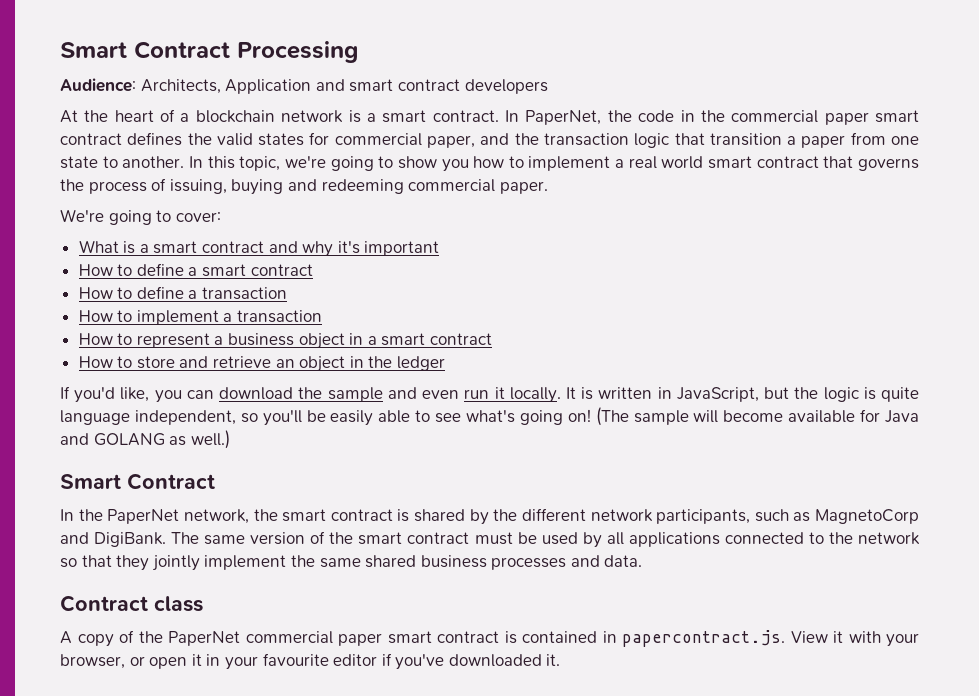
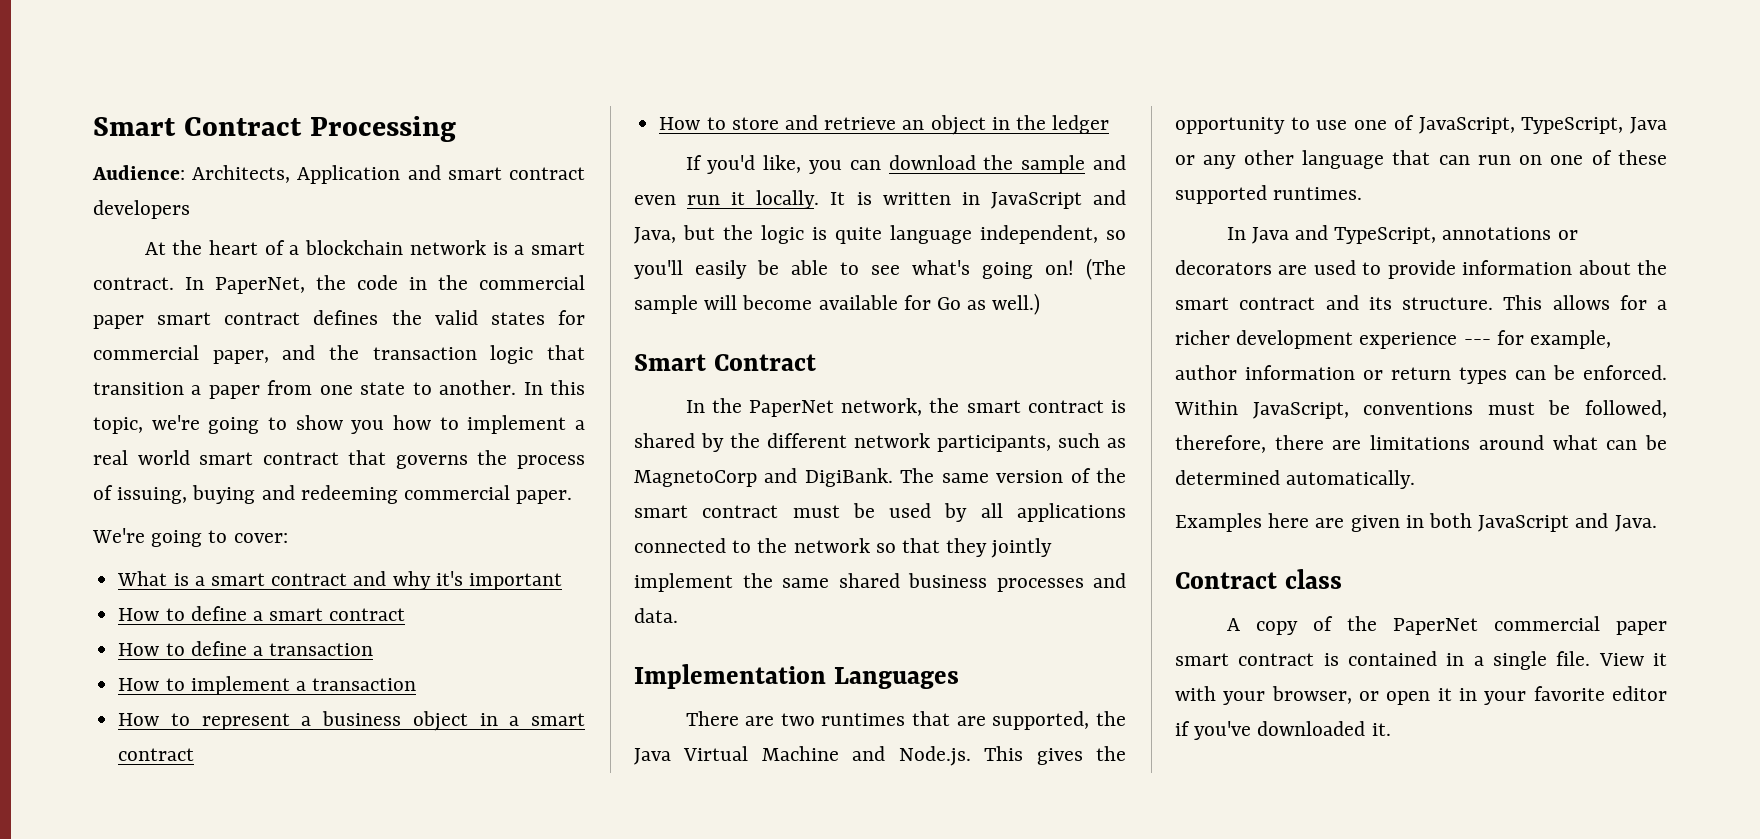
[676,387,759,402] JavaScript, -> [990,190,1126,209] [634,227,676,244] JavaScript and Java,
[306,410,374,426] be easily -> [695,260,779,279] easily be
[885,410,920,423] [60,433,165,446] Java and GOLANG -> [937,297,962,310] Go
(643, 561) none -> [634,664,959,689] [685,711,1126,730] [634,746,1126,766] [1175,115,1667,134] [1175,150,1667,169] [1175,185,1363,204] [1226,225,1578,244] [1175,260,1667,279] [1175,295,1667,310] [1175,330,1612,349] [1175,365,1667,384] [1174,400,1667,419] [1175,435,1667,453] [1175,470,1416,489] [1175,513,1657,532] // Implementation Languages // There are two runtimes that are supported, the Java Virtual Machine and Node.js. This gives the opportunity to use one of JavaScript, TypeScript, Java or any other language that can run on one of these supported runtimes. // In Java and TypeScript, annotations or decorators are used to provide information about the smart contract and its structure. This allows for a richer development experience --- for example, author information or return types can be enforced. Within JavaScript, conventions must be followed, therefore, there are limitations around what can be determined automatically. // Examples here are given in both JavaScript and Java.
[622,630,785,647] papercontract.js. -> [1473,651,1591,670] a single file.
[262,653,329,666] favourite -> [1533,686,1605,701] favorite

